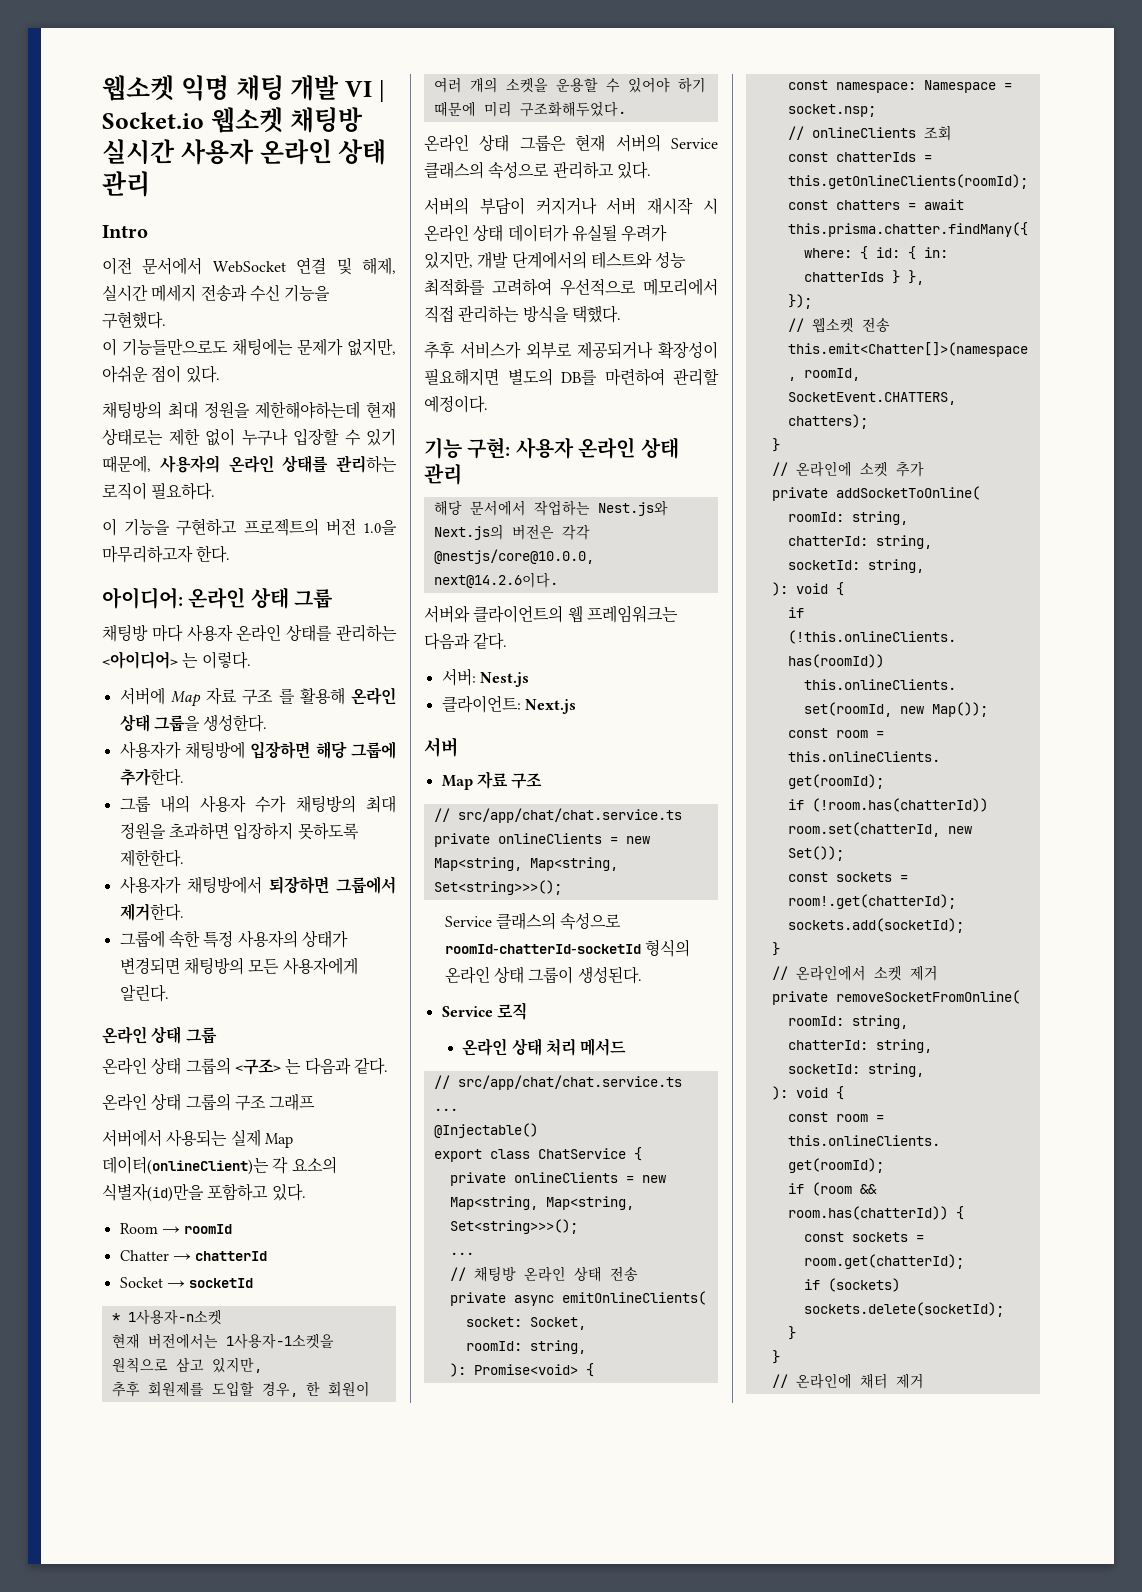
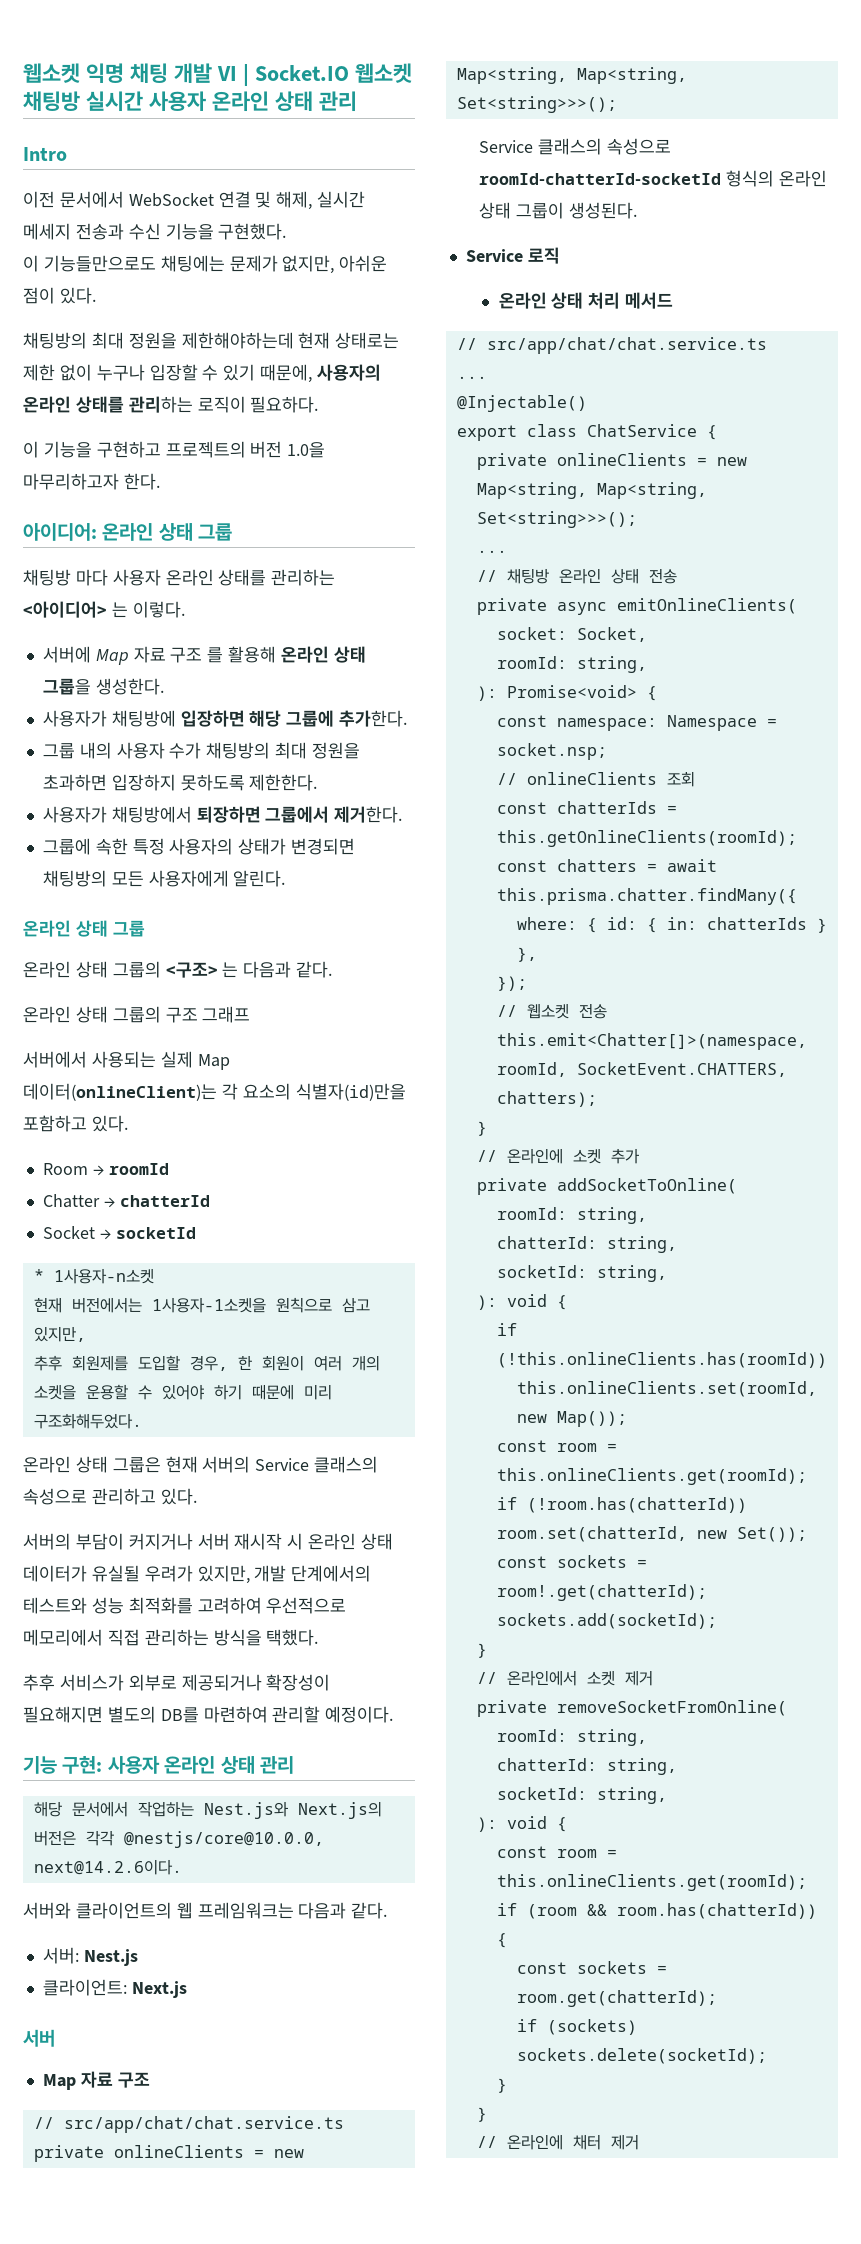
[102,112,204,129] Socket.io -> [254,65,349,81] Socket.IO

